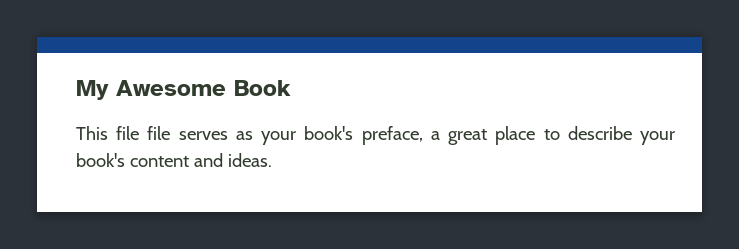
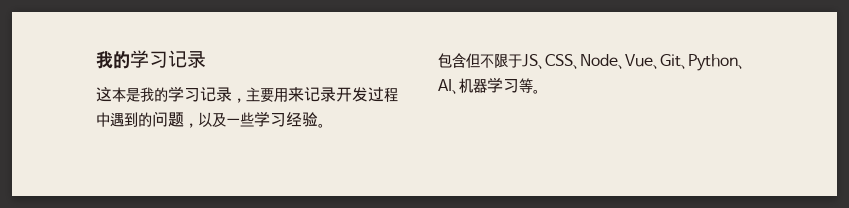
[76,80,291,100] [76,126,675,145] [76,153,272,167] My Awesome Book // This file file serves as your book's preface, a great place to describe your book's content and ideas. -> [96,50,206,69] [96,86,398,103] [96,111,325,128] [438,53,745,71] [438,77,540,94] 我的学习记录 // 这本是我的学习记录，主要用来记录开发过程中遇到的问题，以及一些学习经验。 // 包含但不限于JS、CSS、Node、Vue、Git、Python、AI、机器学习等。

